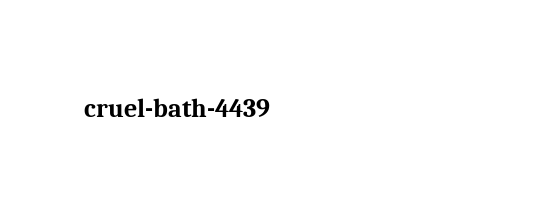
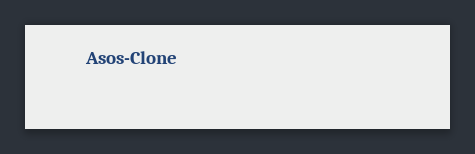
[84,98,270,117] cruel-bath-4439 -> [85,51,177,64] Asos-Clone

